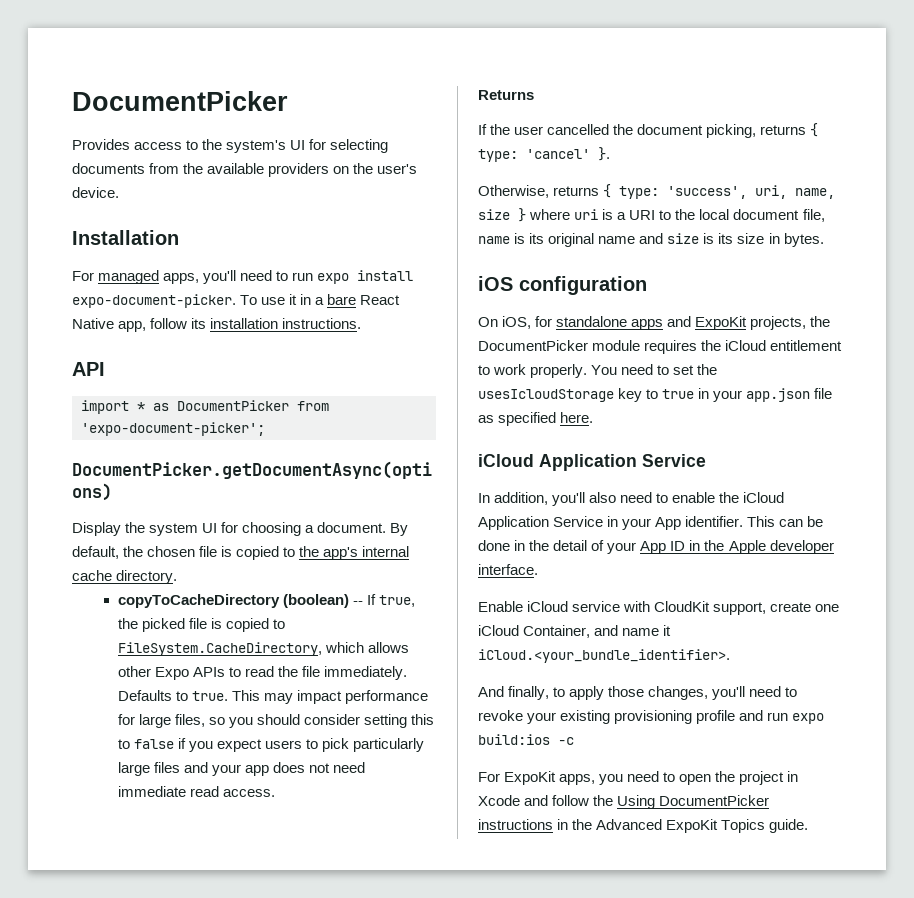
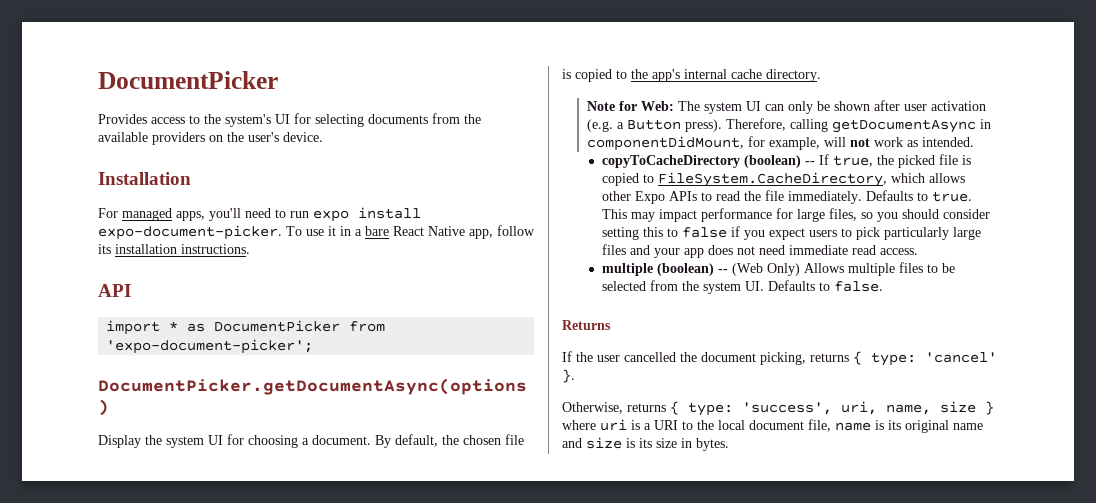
(178, 577) none -> [586,100,986,114] [586,118,991,133] [586,136,974,151] // Note for Web: The system UI can only be shown after user activation (e.g. a Button press). Therefore, calling getDocumentAsync in componentDidMount, for example, will not work as intended.
(275, 793) none -> [602,262,956,276] [602,280,884,294] // multiple (boolean) -- (Web Only) Allows multiple files to be selected from the system UI. Defaults to false.
[478,276,647,295] [478,316,831,330] [478,340,843,354] [478,364,718,378] [478,388,833,402] [478,412,594,426] [478,454,706,471] [478,492,785,506] [478,516,824,530] [478,540,834,554] [478,564,538,575] [478,601,840,615] [478,625,672,638] [478,649,730,663] [478,686,798,700] [478,710,825,724] [478,734,574,745] [478,771,799,785] [478,795,770,809] [478,819,809,833] // iOS configuration // On iOS, for standalone apps and ExpoKit projects, the DocumentPicker module requires the iCloud entitlement to work properly. You need to set the usesIcloudStorage key to true in your app.json file as specified here. // iCloud Application Service // In addition, you'll also need to enable the iCloud Application Service in your App identifier. This can be done in the detail of your App ID in the Apple developer interface. // Enable iCloud service with CloudKit support, create one iCloud Container, and name it iCloud.<your_bundle_identifier>. // And finally, to apply those changes, you'll need to revoke your existing provisioning profile and run expo build:ios -c // For ExpoKit apps, you need to open the project in Xcode and follow the Using DocumentPicker instructions in the Advanced ExpoKit Topics guide. -> (729, 444) none

